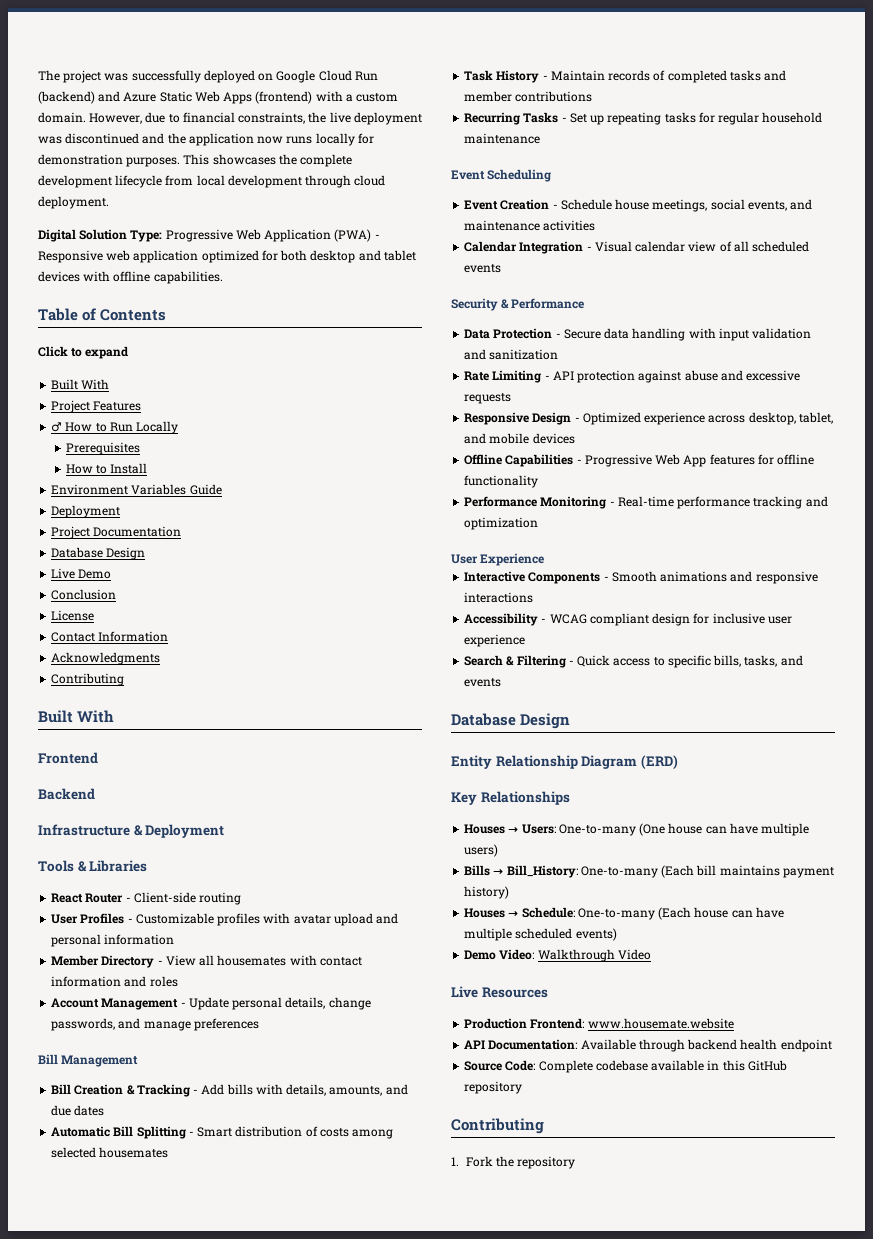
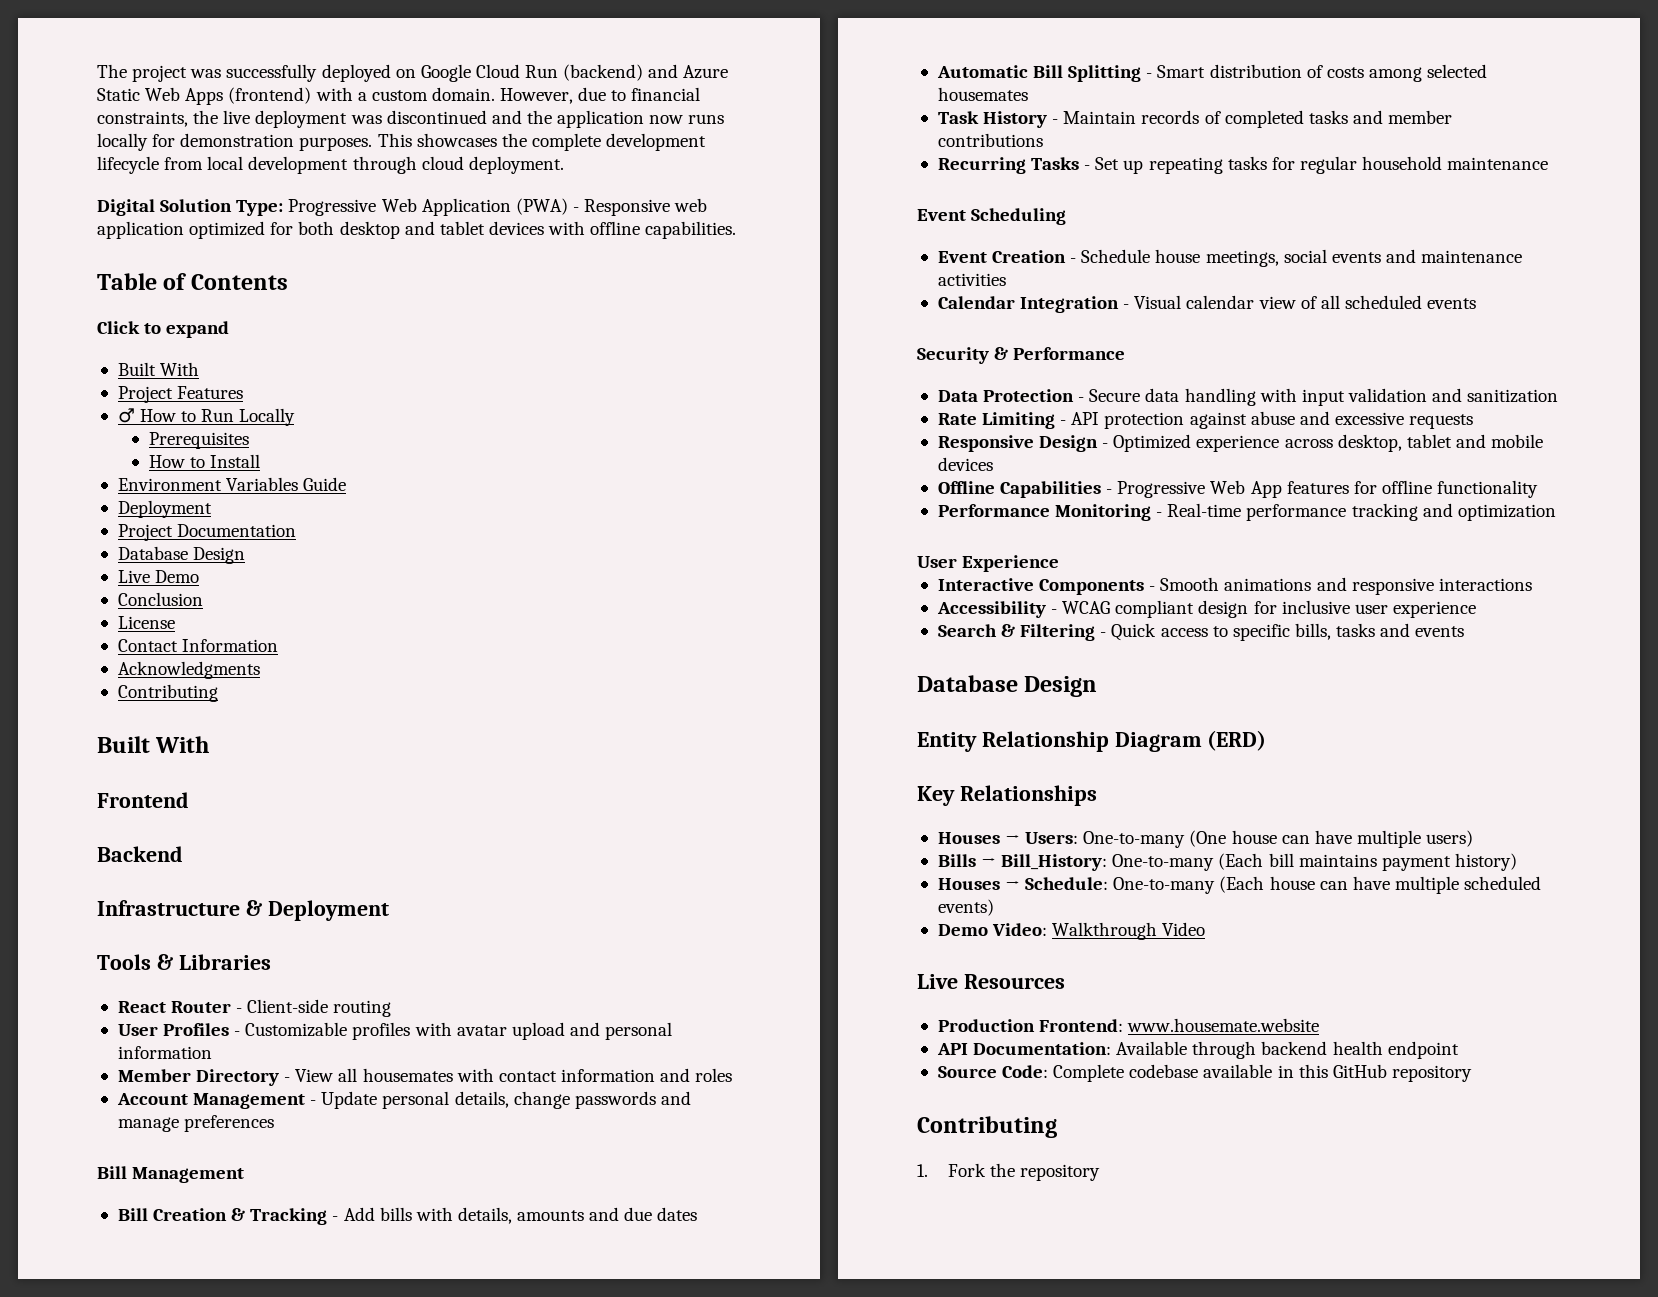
[51,1018,116,1031] passwords, -> [574,1091,656,1109] passwords
[329,1086,383,1096] amounts, -> [517,1210,585,1221] amounts
[747,201,787,211] events, -> [1331,252,1381,263] events
[798,412,833,424] tablet, -> [1406,434,1452,448] tablet
[744,655,778,667] tasks, -> [1336,623,1376,637] tasks

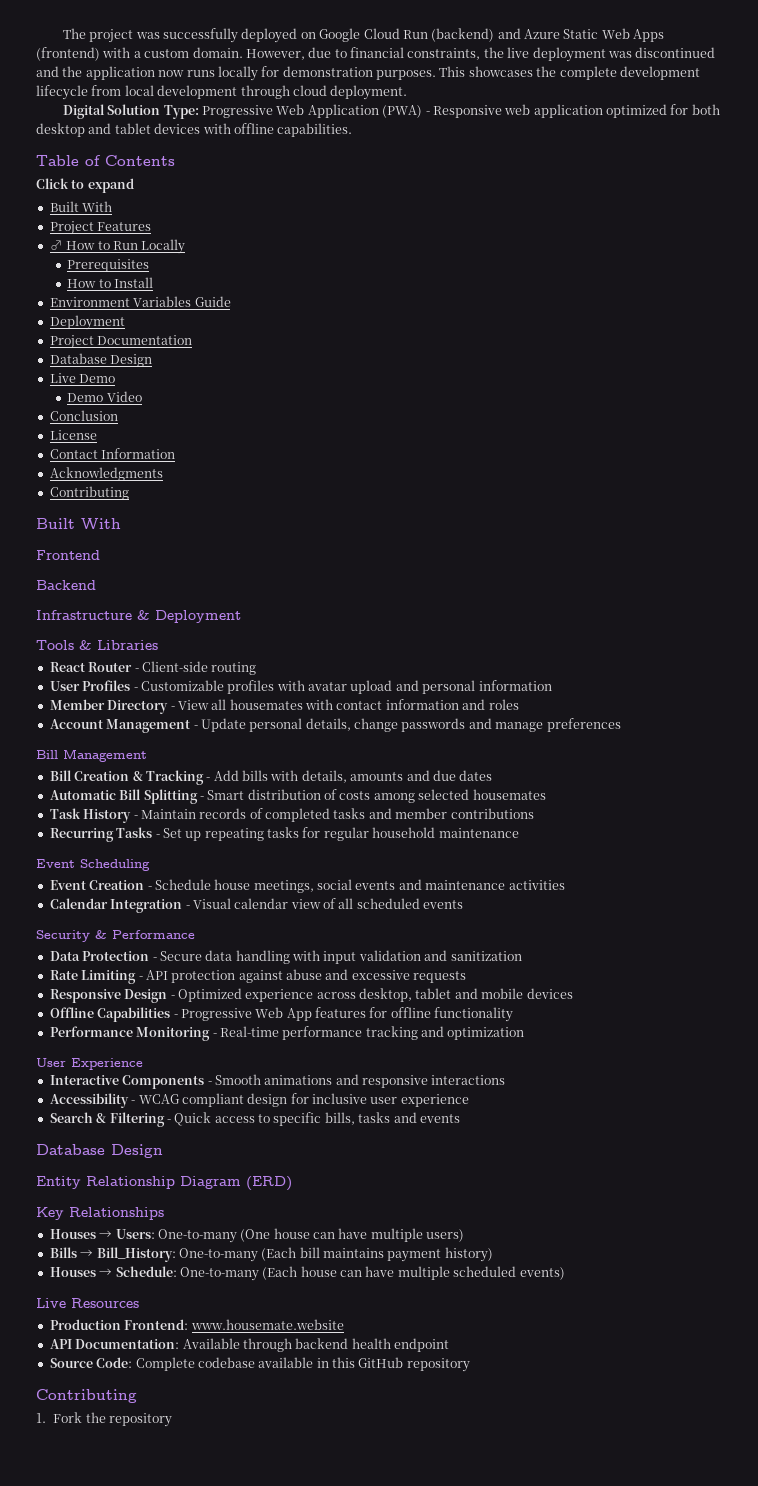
(200, 576) none -> [67,391,142,402] // Demo Video
[937,922,1206,940] // Demo Video: Walkthrough Video -> (565, 1273) none

